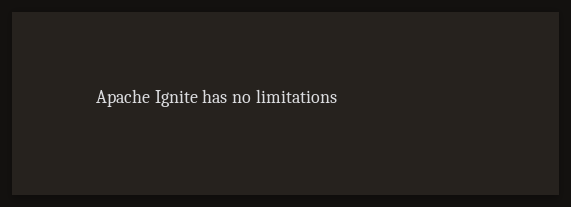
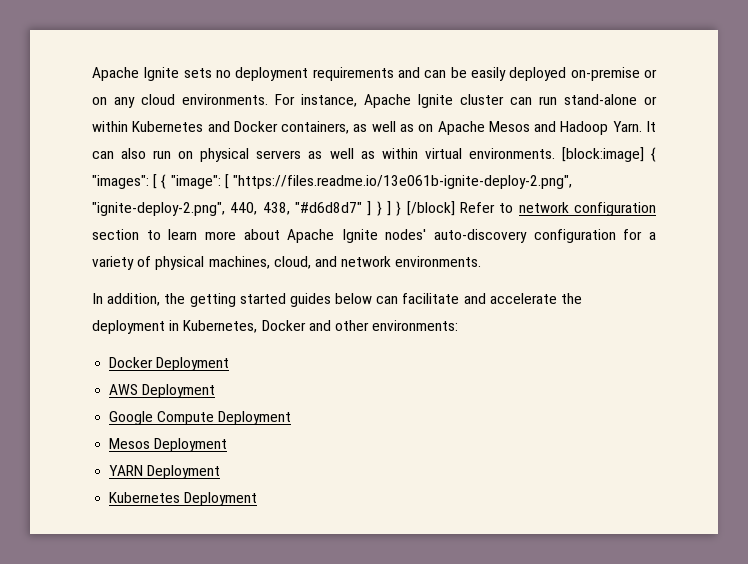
[96,89,337,107] Apache Ignite has no limitations -> [92,67,657,81] [92,94,658,108] [92,121,656,135] [92,147,657,162] [92,174,572,189] [92,201,656,216] [92,229,656,243] [92,256,482,270] [92,293,583,307] [92,320,459,334] [109,357,230,371] [109,384,216,398] [109,411,292,425] [109,438,228,452] [109,465,221,479] [109,492,258,506] Apache Ignite sets no deployment requirements and can be easily deployed on-premise or on any cloud environments. For instance, Apache Ignite cluster can run stand-alone or within Kubernetes and Docker containers, as well as on Apache Mesos and Hadoop Yarn. It can also run on physical servers as well as within virtual environments. [block:image] { "images": [ { "image": [ "https://files.readme.io/13e061b-ignite-deploy-2.png", "ignite-deploy-2.png", 440, 438, "#d6d8d7" ] } ] } [/block] Refer to network configuration section to learn more about Apache Ignite nodes' auto-discovery configuration for a variety of physical machines, cloud, and network environments. // In addition, the getting started guides below can facilitate and accelerate the deployment in Kubernetes, Docker and other environments: // Docker Deployment // AWS Deployment // Google Compute Deployment // Mesos Deployment // YARN Deployment // Kubernetes Deployment

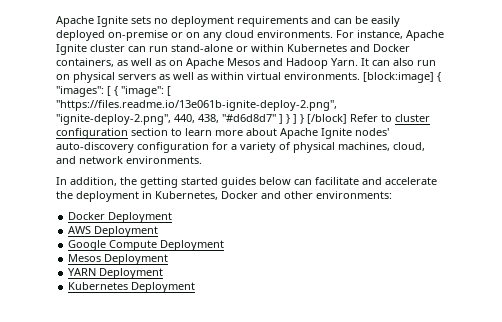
[518,202,569,213] network -> [395,114,430,122] cluster

